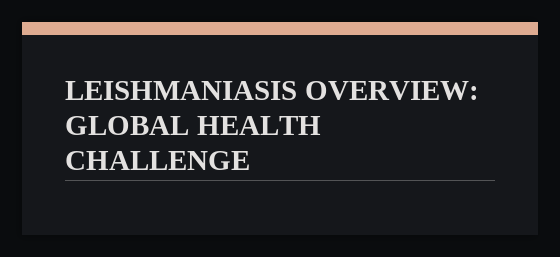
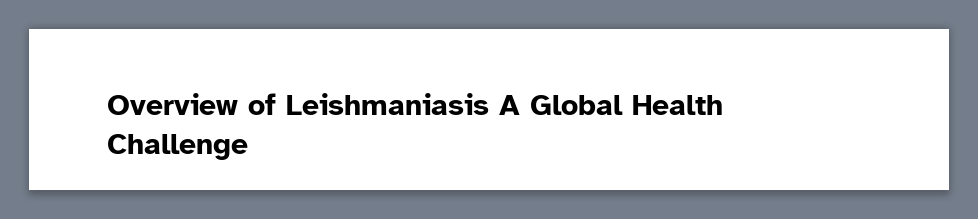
[65,81,479,100] [65,116,321,135] [65,151,250,170] LEISHMANIASIS OVERVIEW: GLOBAL HEALTH CHALLENGE -> [107,93,723,115] [107,134,248,160] Overview of Leishmaniasis A Global Health Challenge

